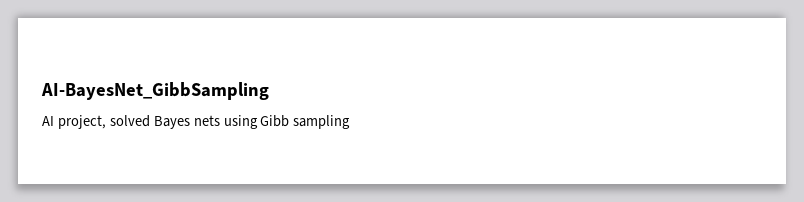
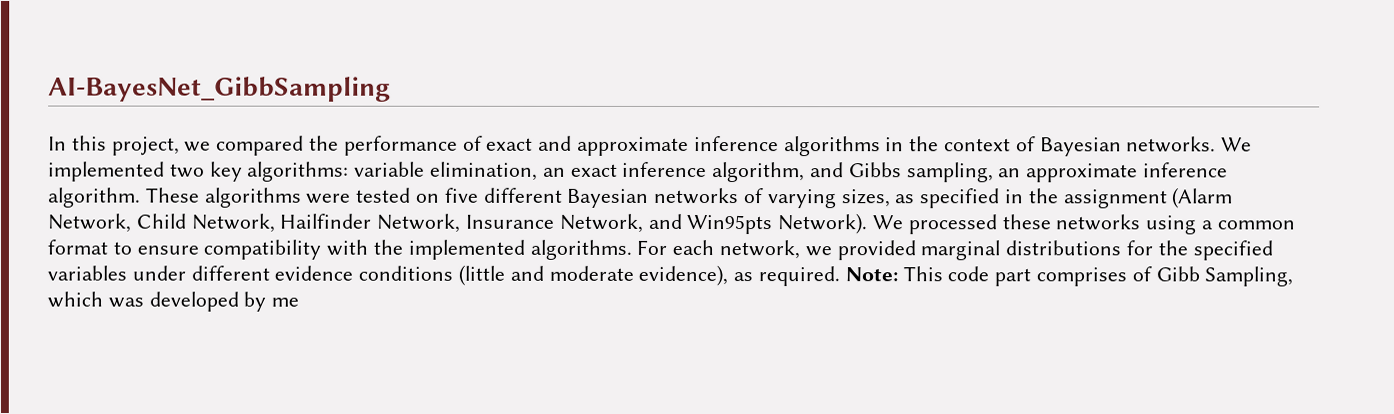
[42,115,351,129] AI project, solved Bayes nets using Gibb sampling -> [48,135,1253,157] [48,161,1229,183] [47,187,1234,209] [47,213,1295,235] [47,239,1273,261] [47,264,1294,287] [47,291,300,312] In this project, we compared the performance of exact and approximate inference algorithms in the context of Bayesian networks. We implemented two key algorithms: variable elimination, an exact inference algorithm, and Gibbs sampling, an approximate inference algorithm. These algorithms were tested on five different Bayesian networks of varying sizes, as specified in the assignment (Alarm Network, Child Network, Hailfinder Network, Insurance Network, and Win95pts Network). We processed these networks using a common format to ensure compatibility with the implemented algorithms. For each network, we provided marginal distributions for the specified variables under different evidence conditions (little and moderate evidence), as required. Note: This code part comprises of Gibb Sampling, which was developed by me

